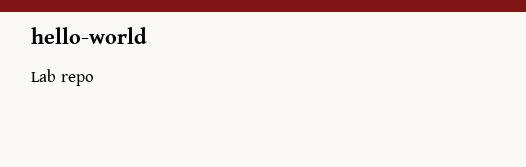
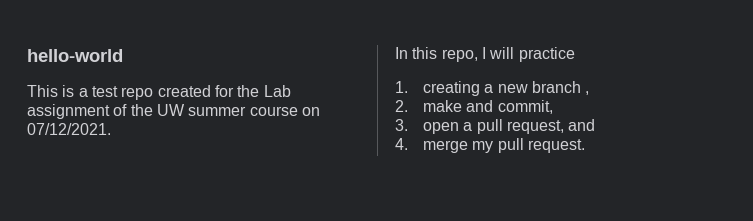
[31,69,94,86] Lab repo -> [27,85,291,100] [27,104,320,119] [27,123,111,135] [395,47,575,62] [395,81,590,96] [395,100,553,114] [395,119,596,134] [395,138,585,153] This is a test repo created for the Lab assignment of the UW summer course on 07/12/2021. // In this repo, I will practice // 1. creating a new branch , // 2. make and commit, // 3. open a pull request, and // 4. merge my pull request.

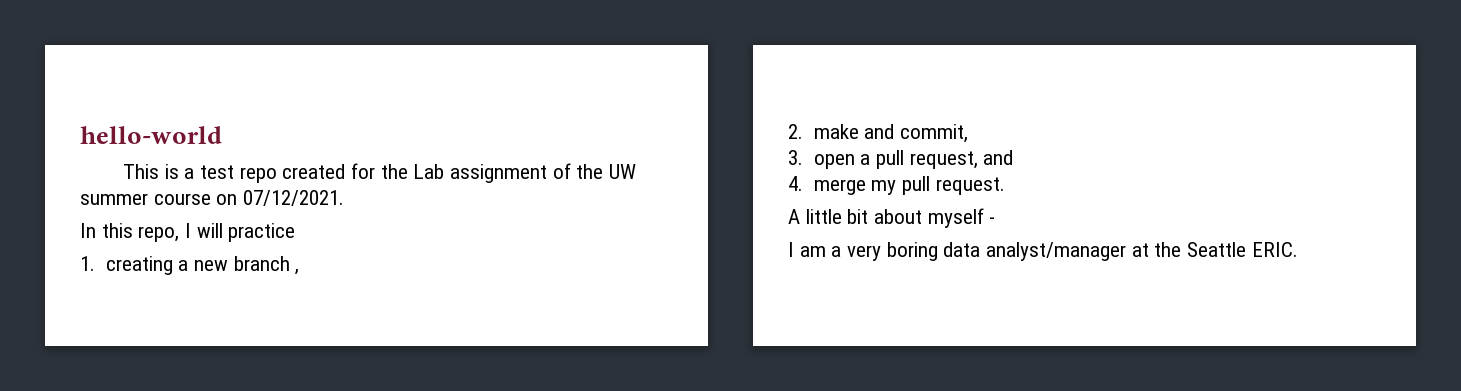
(585, 146) none -> [788,208,996,228] [788,242,1298,261] // A little bit about myself - // I am a very boring data analyst/manager at the Seattle ERIC.

